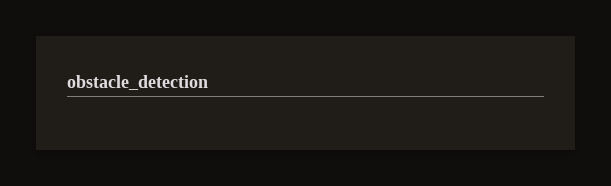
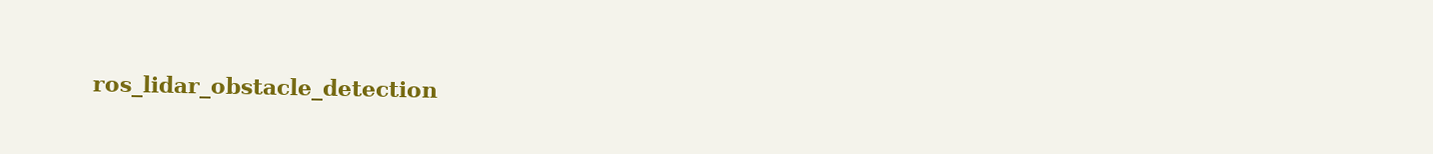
[67,75,208,90] obstacle_detection -> [92,74,438,103] ros_lidar_obstacle_detection

